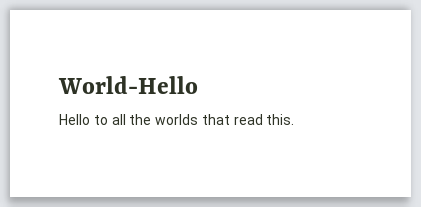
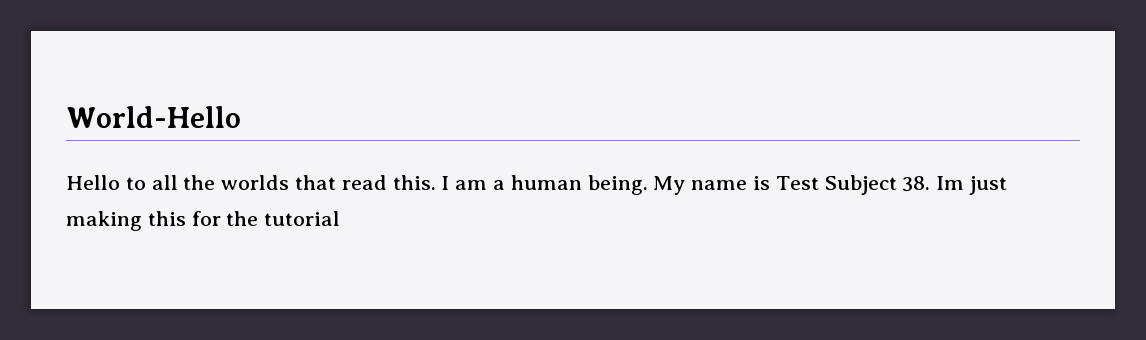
(295, 119) none -> [441,175,1008,195] [66,211,341,231] I am a human being. My name is Test Subject 38. Im just making this for the tutorial

